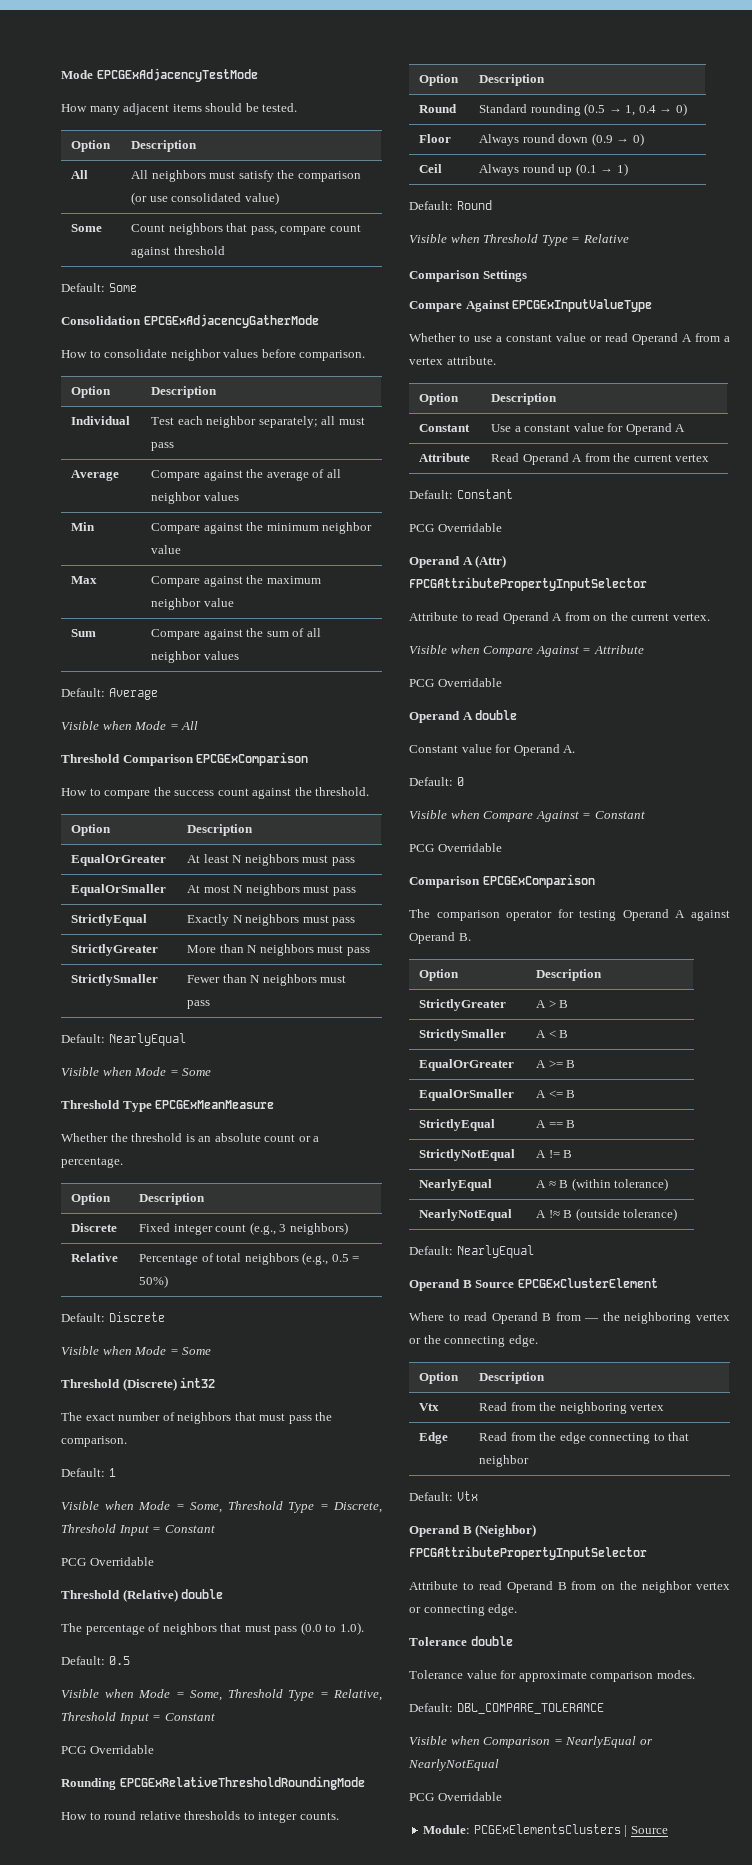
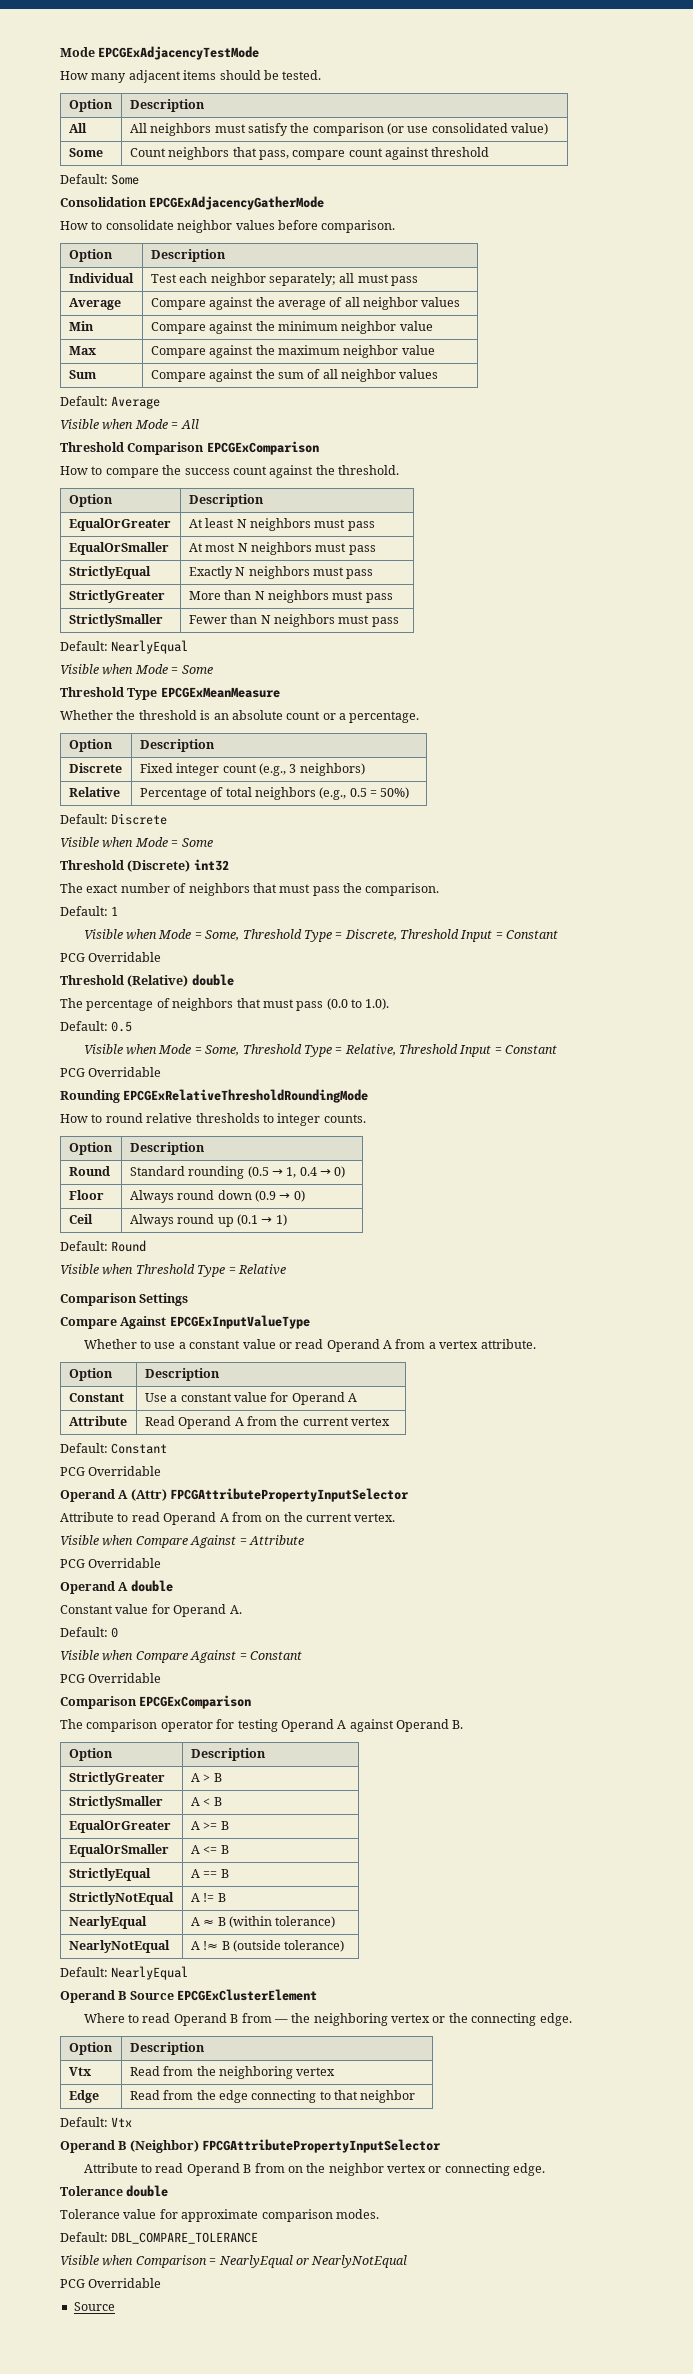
[423,1824,628,1837] Module: PCGExElementsClusters | -> (162, 2283) none

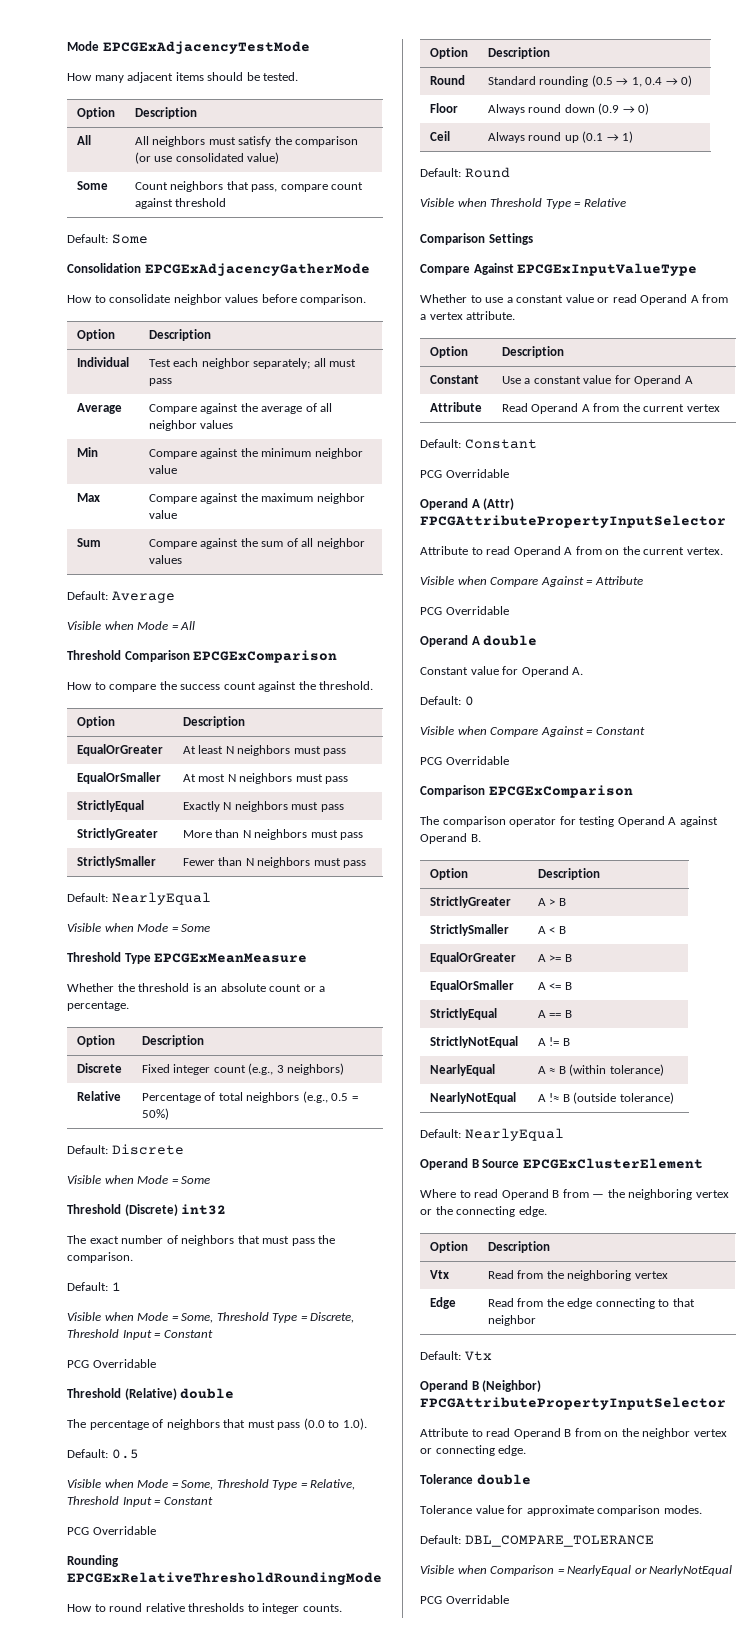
[73,2302,115,2311] // Source -> (509, 1599) none

